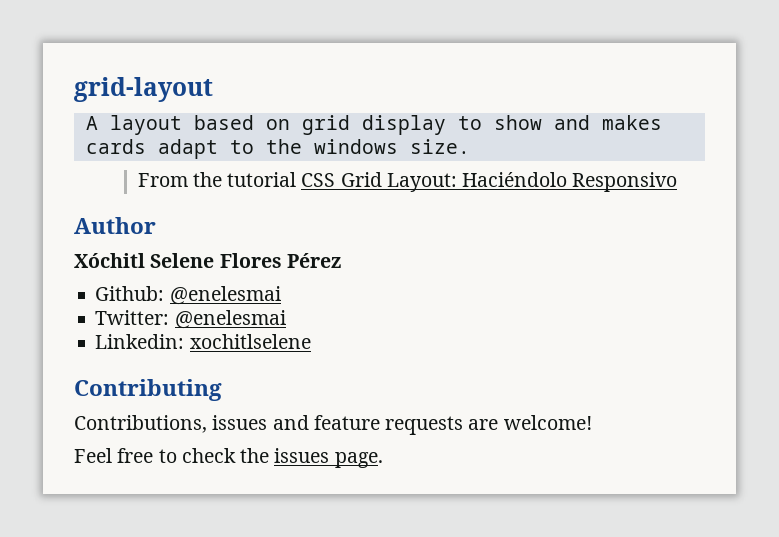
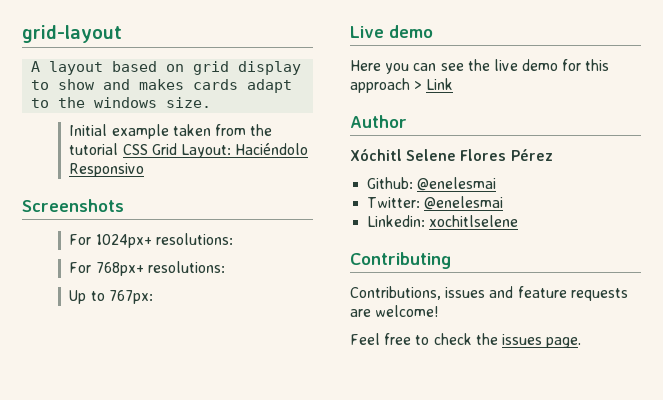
[137,173,188,187] From -> [69,124,246,139] Initial example taken from
(678, 182) none -> [22,199,124,212] [69,233,233,248] [69,261,225,276] [69,290,153,304] [350,25,433,38] [350,59,610,74] [350,78,454,93] // Screenshots // For 1024px+ resolutions: // For 768px+ resolutions: // Up to 767px: // Live demo // Here you can see the live demo for this approach > Link

